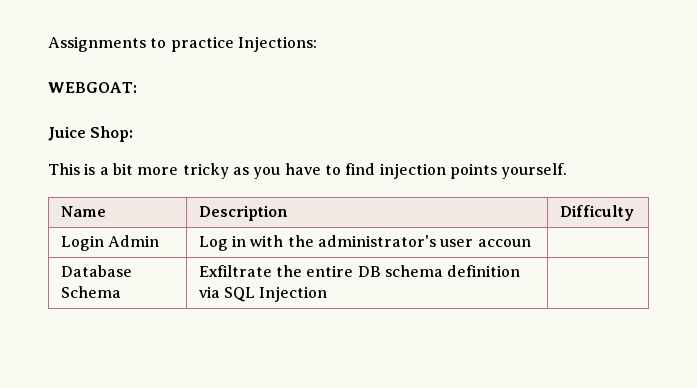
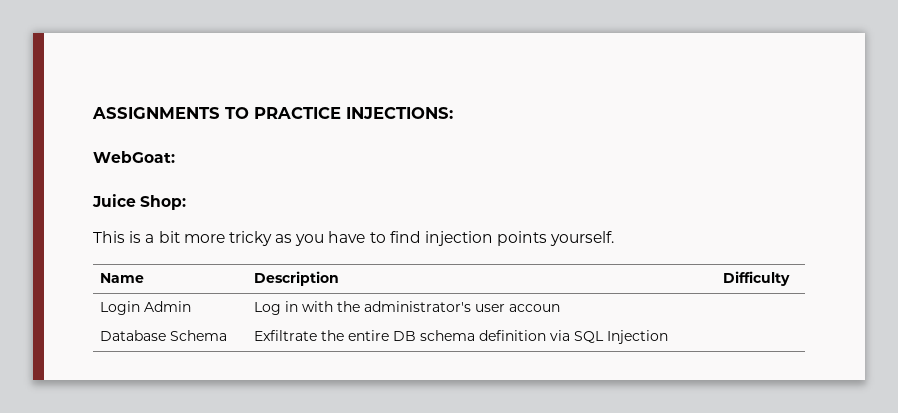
[48,36,317,52] [48,82,137,93] Assignments to practice Injections: // WEBGOAT: -> [92,107,453,119] [93,151,175,163] ASSIGNMENTS TO PRACTICE INJECTIONS: // WebGoat:

